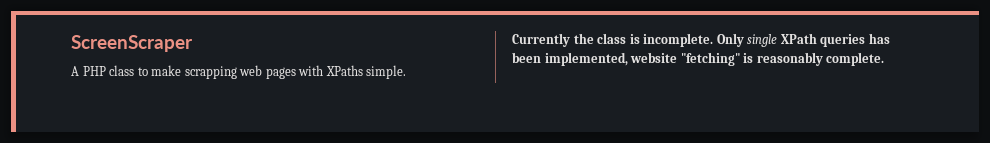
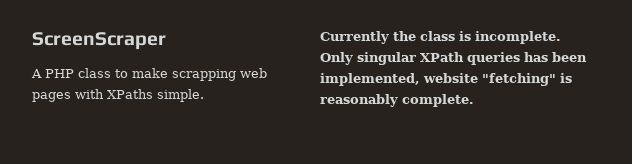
[747,34,778,47] single -> [357,52,416,65] singular

